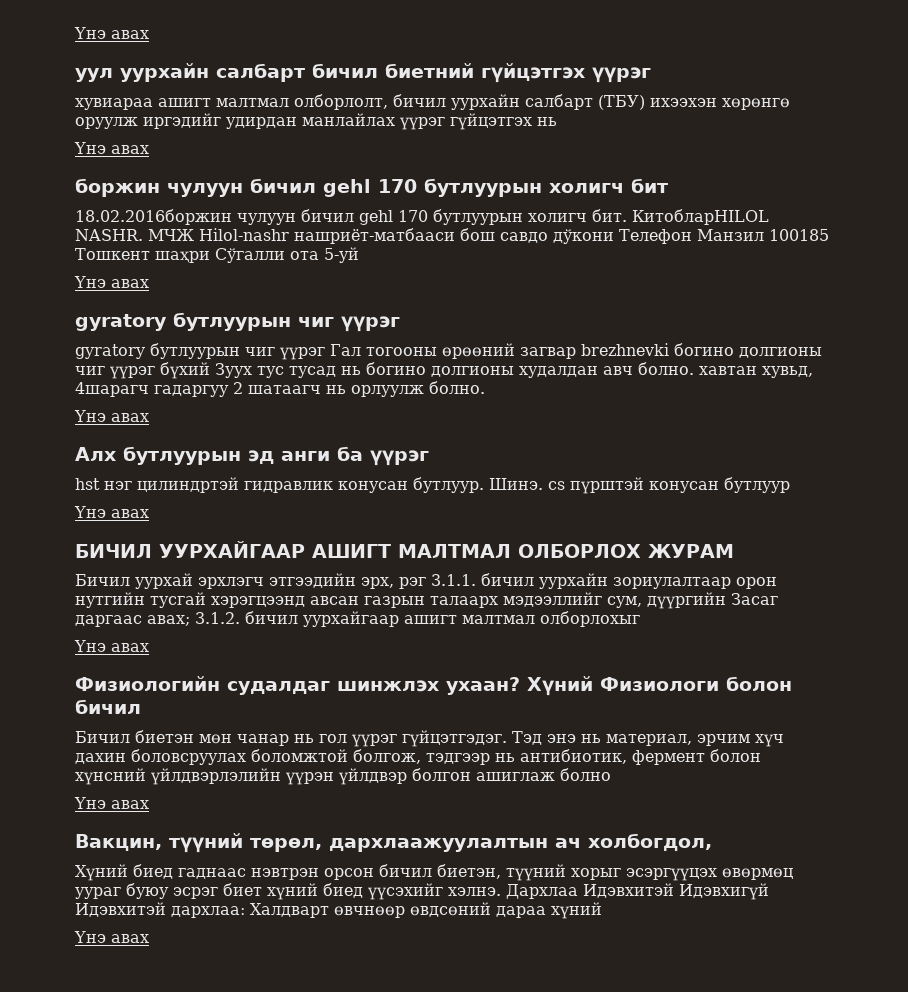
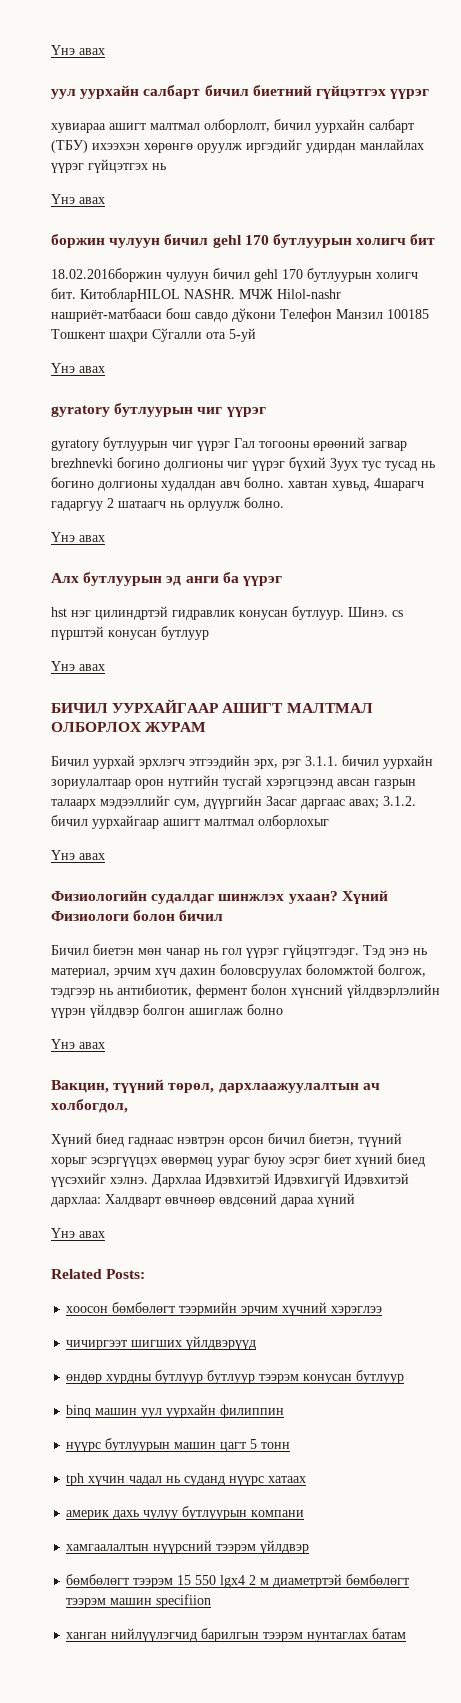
(149, 938) none -> [51,1269,146,1279] [66,1302,383,1316] [66,1336,257,1350] [66,1370,405,1384] [66,1404,285,1418] [66,1438,291,1452] [66,1473,307,1486] [66,1506,305,1520] [66,1540,310,1554] [66,1574,410,1588] [66,1594,212,1608] [66,1628,407,1642] // Related Posts: // хоосон бөмбөлөгт тээрмийн эрчим хүчний хэрэглээ // чичиргээт шигших үйлдвэрүүд // өндөр хурдны бутлуур бутлуур тээрэм конусан бутлуур // binq машин уул уурхайн филиппин // нүүрс бутлуурын машин цагт 5 тонн // tph хүчин чадал нь суданд нүүрс хатаах // америк дахь чулуу бутлуурын компани // хамгаалалтын нүүрсний тээрэм үйлдвэр // бөмбөлөгт тээрэм 15 550 lgx4 2 м диаметртэй бөмбөлөгт тээрэм машин specifiion // ханган нийлүүлэгчид барилгын тээрэм нунтаглах батам

